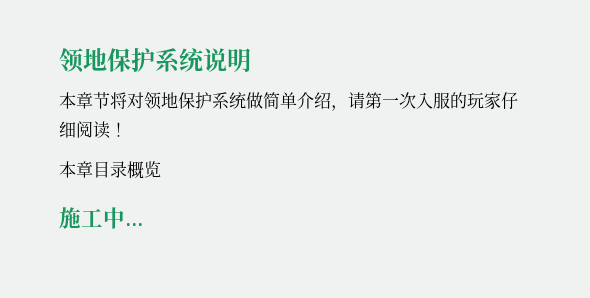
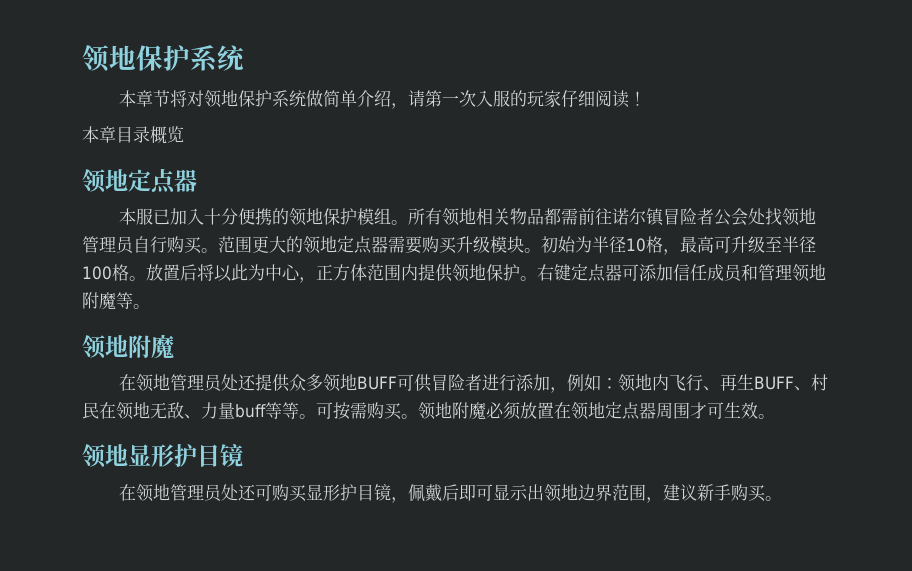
[59,48,251,73] 领地保护系统说明 -> [82,45,245,72] 领地保护系统
[59,207,143,229] 施工中... -> [82,168,197,194] [118,208,816,226] [82,236,816,255] [82,264,826,283] [82,292,150,310] [82,334,174,359] [118,374,828,393] [82,402,775,420] [82,444,243,468] [118,483,782,503] 领地定点器 // 本服已加入十分便携的领地保护模组。所有领地相关物品都需前往诺尔镇冒险者公会处找领地管理员自行购买。范围更大的领地定点器需要购买升级模块。初始为半径10格，最高可升级至半径100格。放置后将以此为中心，正方体范围内提供领地保护。右键定点器可添加信任成员和管理领地附魔等。 // 领地附魔 // 在领地管理员处还提供众多领地BUFF可供冒险者进行添加，例如：领地内飞行、再生BUFF、村民在领地无敌、力量buff等等。可按需购买。领地附魔必须放置在领地定点器周围才可生效。 // 领地显形护目镜 // 在领地管理员处还可购买显形护目镜，佩戴后即可显示出领地边界范围，建议新手购买。

